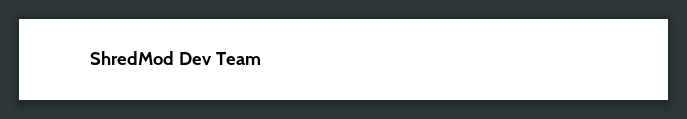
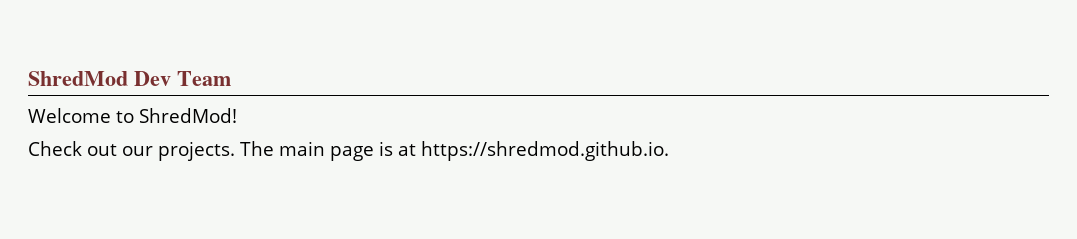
(261, 58) none -> [28,108,237,123] [28,141,669,161] // Welcome to ShredMod! // Check out our projects. The main page is at https://shredmod.github.io.

